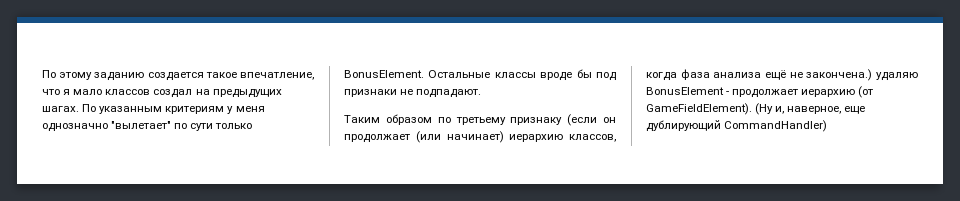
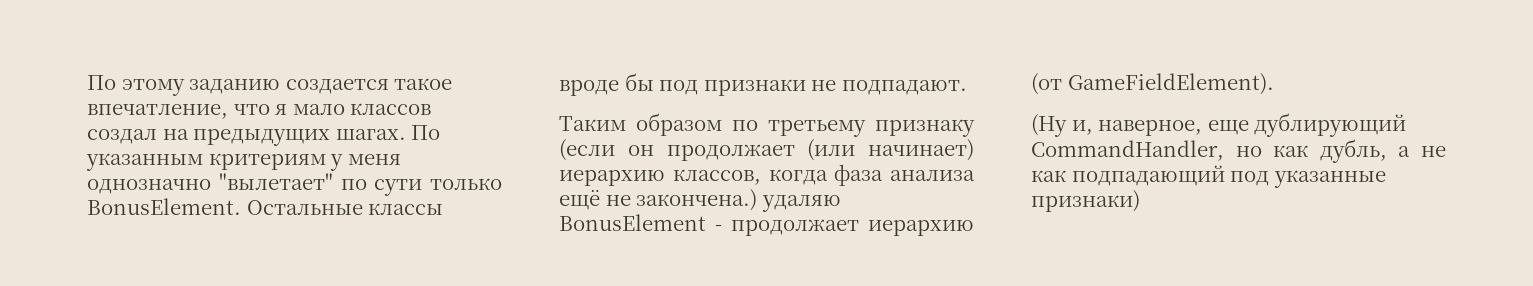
(752, 109) none -> (1274, 84) //
[724,120,828,132] CommandHandler) -> [1031,139,1446,163] [1031,165,1386,188] [1031,190,1140,212] CommandHandler, но как дубль, а не как подпадающий под указанные признаки)

